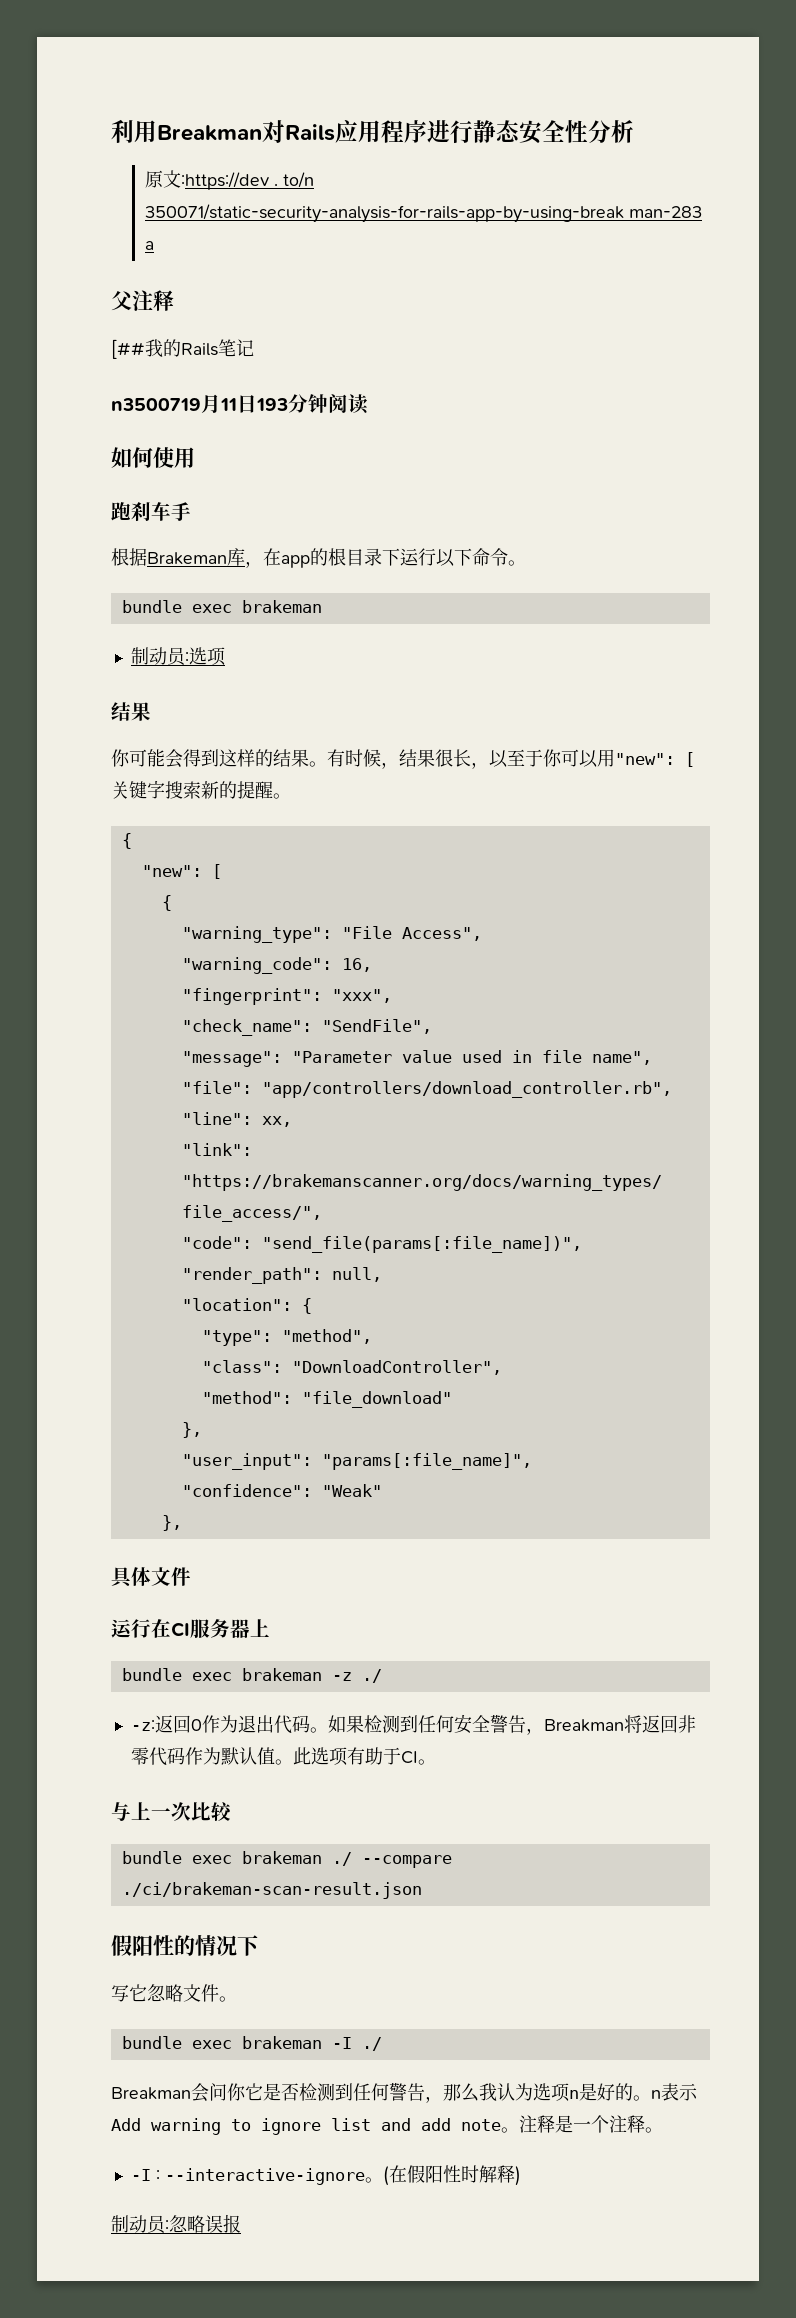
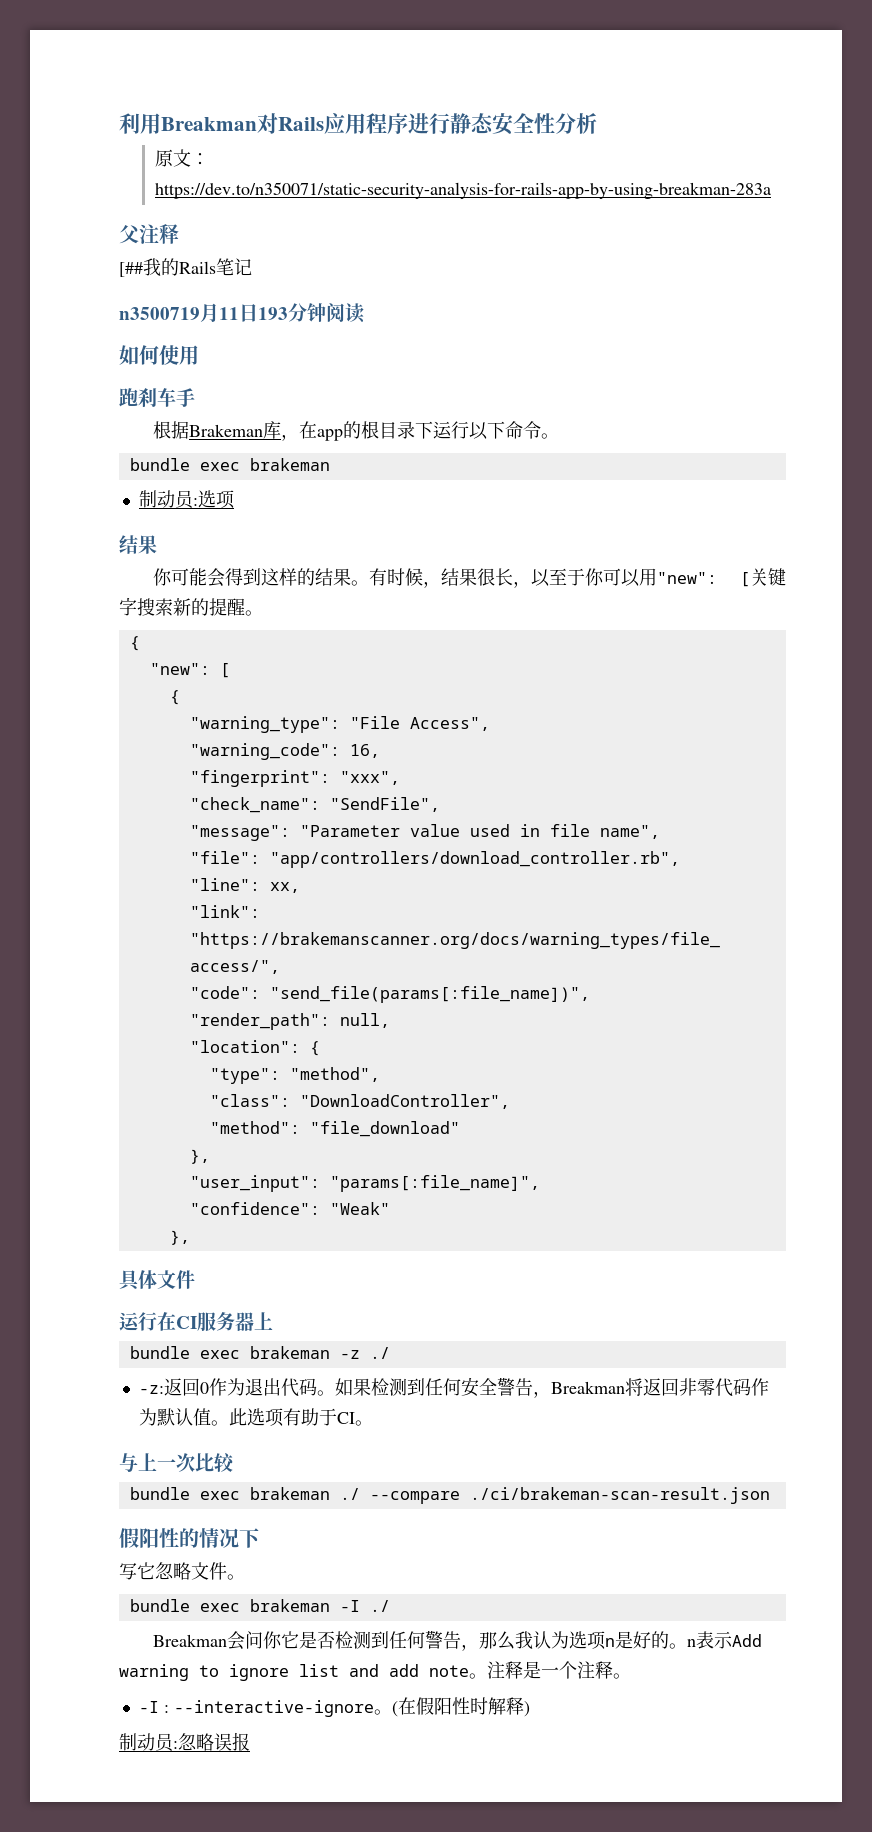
[180,172,314,190] [144,204,702,223] [144,241,154,250] :https://dev . to/n 350071/static-security-analysis-for-rails-app-by-using-break man-283 a -> [190,153,209,165] [154,182,771,199] ：https://dev.to/n350071/static-security-analysis-for-rails-app-by-using-breakman-283a

